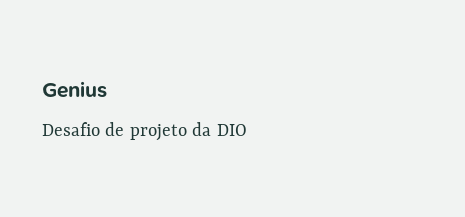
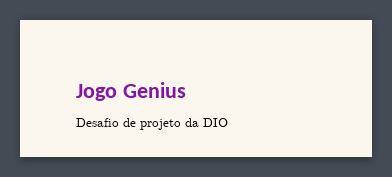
(42, 89) none -> [76,84,117,101] Jogo

